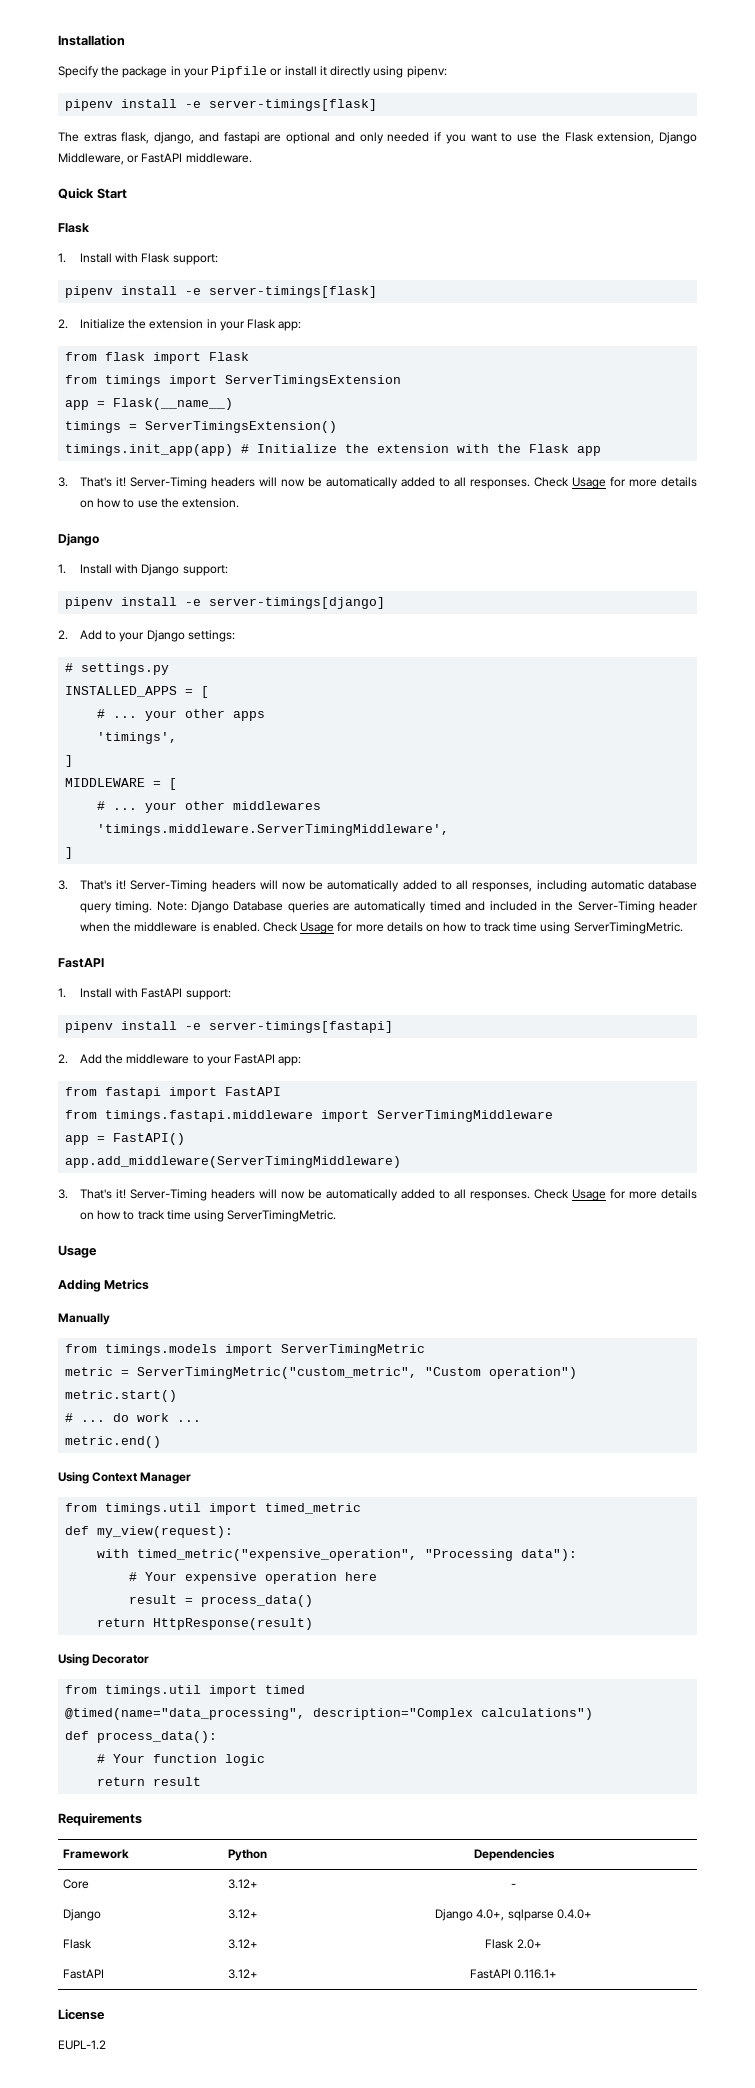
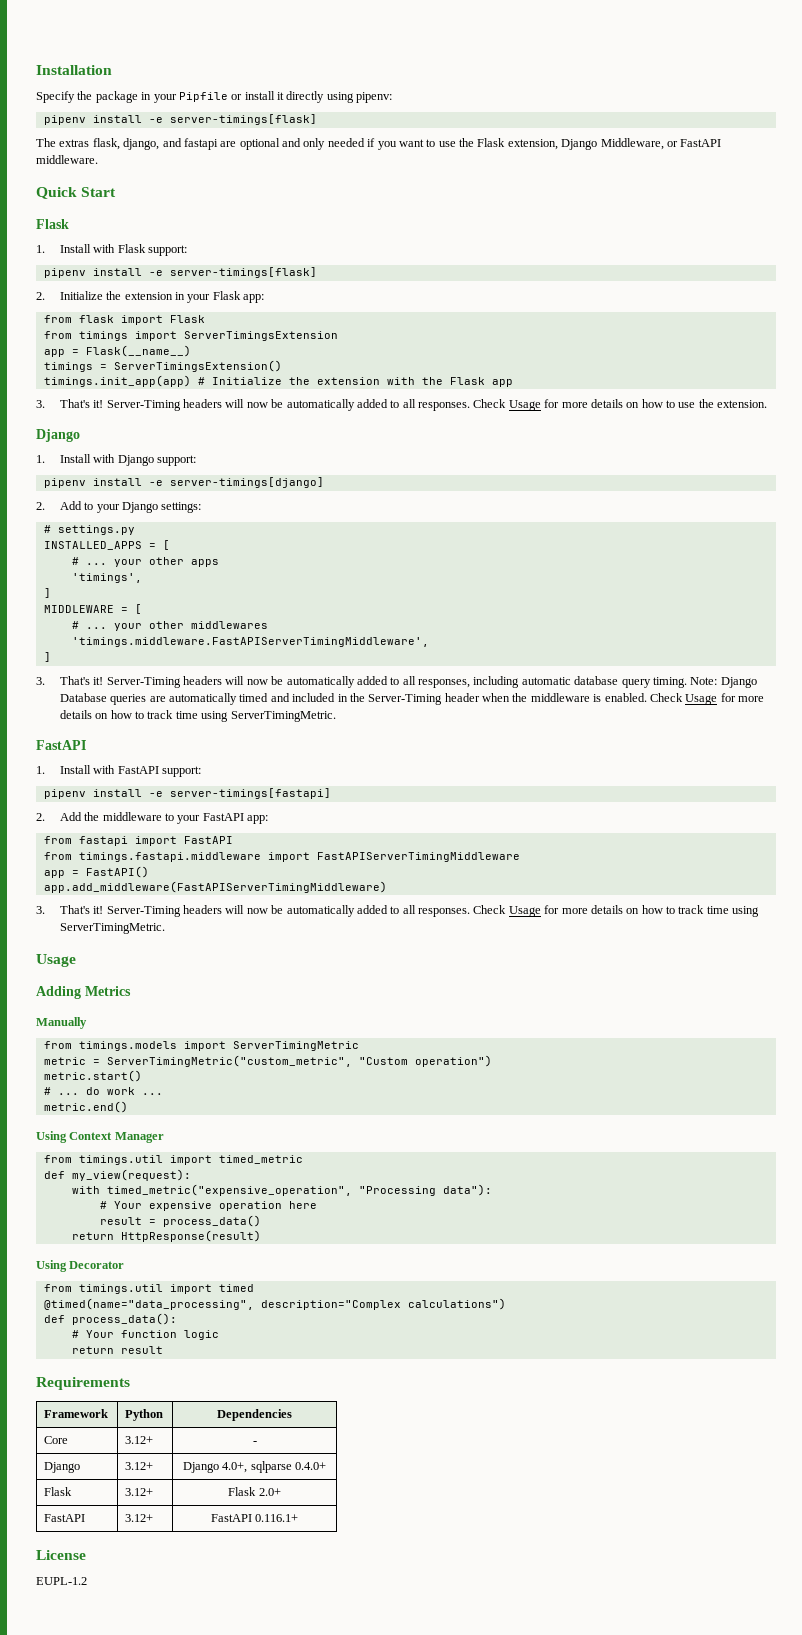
[97,824,450,836] 'timings.middleware.ServerTimingMiddleware', -> [71,637,429,647] 'timings.middleware.FastAPIServerTimingMiddleware',
[377,1110,554,1122] ServerTimingMiddleware -> [316,852,520,862] FastAPIServerTimingMiddleware
[65,1156,402,1168] app.add_middleware(ServerTimingMiddleware) -> [43,881,387,893] app.add_middleware(FastAPIServerTimingMiddleware)

